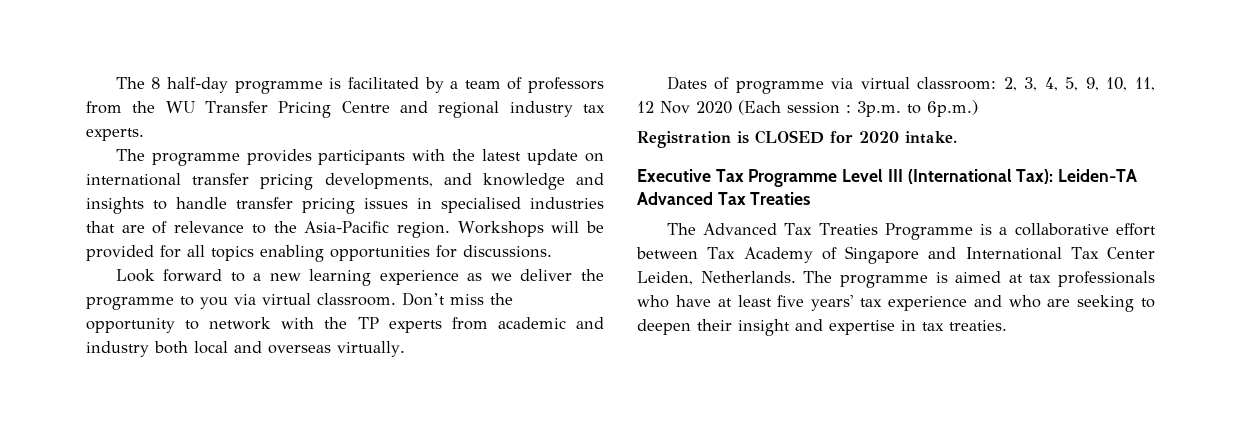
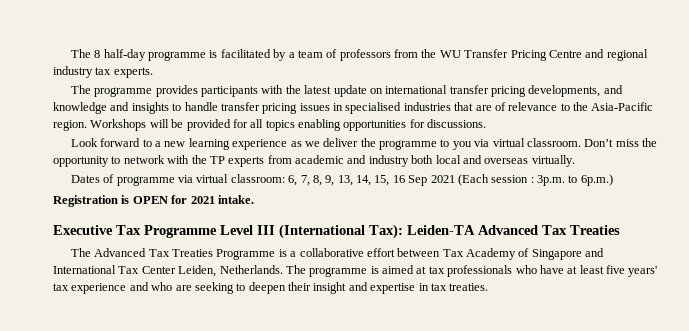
[1003,77,1155,91] [637,101,732,114] 2, 3, 4, 5, 9, 10, 11, 12 Nov 2020 -> [288,175,455,186] 6, 7, 8, 9, 13, 14, 15, 16 Sep 2021
[755,130,899,144] CLOSED for 2020 -> [132,195,215,204] OPEN for 2021

